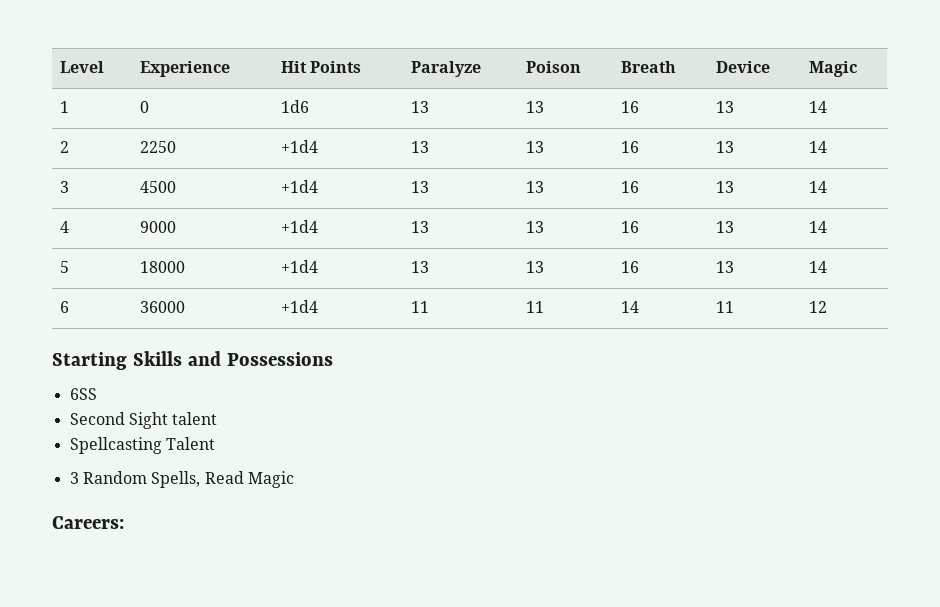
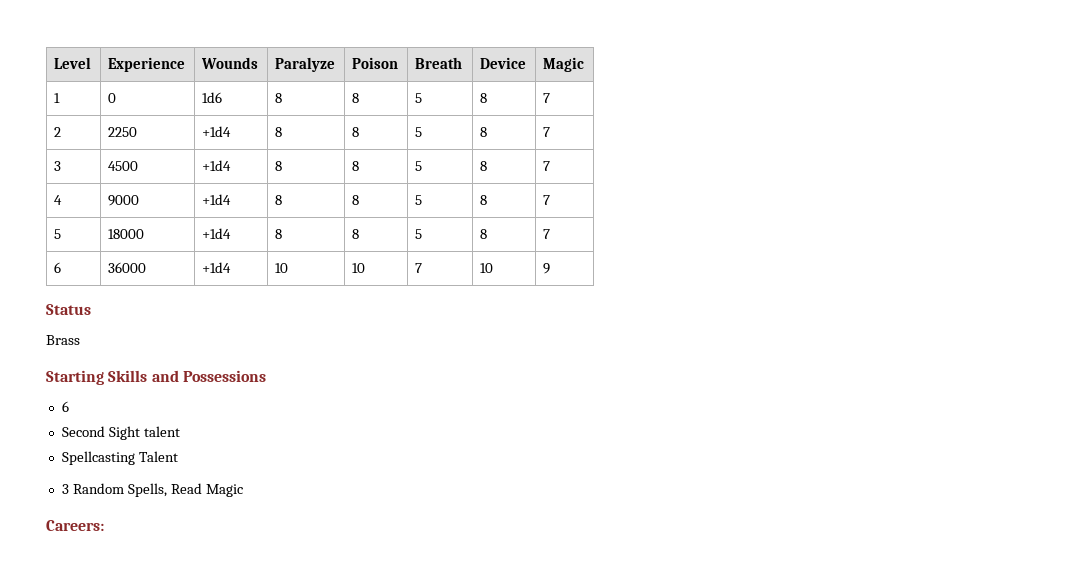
[280,61,361,73] Hit Points -> [201,57,259,69] Wounds
[410,101,429,113] [525,101,544,113] [620,101,639,113] [715,101,734,113] [808,101,827,113] [59,141,69,153] [139,141,176,153] [280,140,318,153] [410,141,429,153] [525,141,544,153] [620,141,639,153] [715,141,734,153] [808,141,827,153] [59,181,69,193] [139,181,176,193] [280,180,318,193] [410,181,429,193] [525,181,544,193] [620,181,639,193] [715,181,734,193] [808,181,827,193] [59,221,69,233] [139,221,176,233] [280,220,318,233] [410,221,429,233] [525,221,544,233] [620,221,639,233] [715,221,734,233] [808,221,827,233] [59,261,69,273] [139,261,185,273] [280,260,318,273] [410,261,429,273] [525,261,544,273] [620,261,639,273] [715,261,734,273] [808,261,827,273] [59,301,69,313] [139,301,185,313] [280,300,318,313] [410,301,429,313] [525,301,544,313] [620,301,639,313] [715,301,734,313] [808,301,827,313] 13 | 13 | 16 | 13 | 14 // 2 | 2250 | +1d4 | 13 | 13 | 16 | 13 | 14 // 3 | 4500 | +1d4 | 13 | 13 | 16 | 13 | 14 // 4 | 9000 | +1d4 | 13 | 13 | 16 | 13 | 14 // 5 | 18000 | +1d4 | 13 | 13 | 16 | 13 | 14 // 6 | 36000 | +1d4 | 11 | 11 | 14 | 11 | 12 -> [275,93,283,103] [352,93,360,103] [415,93,423,103] [480,93,488,103] [543,93,551,103] [54,127,62,137] [108,127,138,137] [202,126,232,137] [275,127,283,137] [352,127,360,137] [415,127,423,137] [480,127,488,137] [543,127,551,137] [54,161,62,171] [108,161,139,171] [202,160,232,171] [275,161,283,171] [352,161,360,171] [415,161,423,171] [480,161,488,171] [543,161,551,171] [54,195,63,205] [108,195,140,206] [202,194,232,205] [275,195,283,205] [352,195,360,205] [415,195,423,205] [480,195,488,205] [543,195,551,205] [54,229,62,239] [108,229,145,239] [202,228,232,239] [275,229,283,239] [352,229,360,239] [415,229,423,239] [480,229,488,239] [543,229,551,239] [54,262,62,273] [108,262,147,273] [202,262,232,273] [275,263,289,273] [352,263,366,273] [415,263,423,273] [480,263,494,273] [543,263,551,274] [46,304,91,315] [46,335,80,345] 8 | 8 | 5 | 8 | 7 // 2 | 2250 | +1d4 | 8 | 8 | 5 | 8 | 7 // 3 | 4500 | +1d4 | 8 | 8 | 5 | 8 | 7 // 4 | 9000 | +1d4 | 8 | 8 | 5 | 8 | 7 // 5 | 18000 | +1d4 | 8 | 8 | 5 | 8 | 7 // 6 | 36000 | +1d4 | 10 | 10 | 7 | 10 | 9 // Status // Brass
[69,388,97,400] 6SS -> [61,401,69,412] 6

